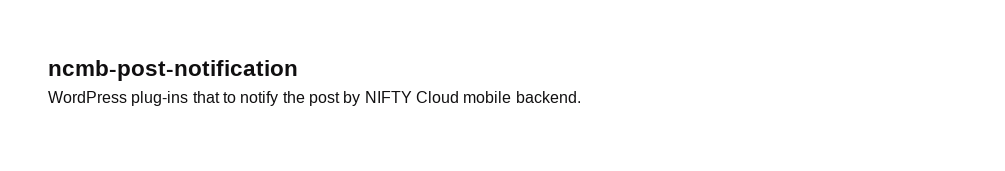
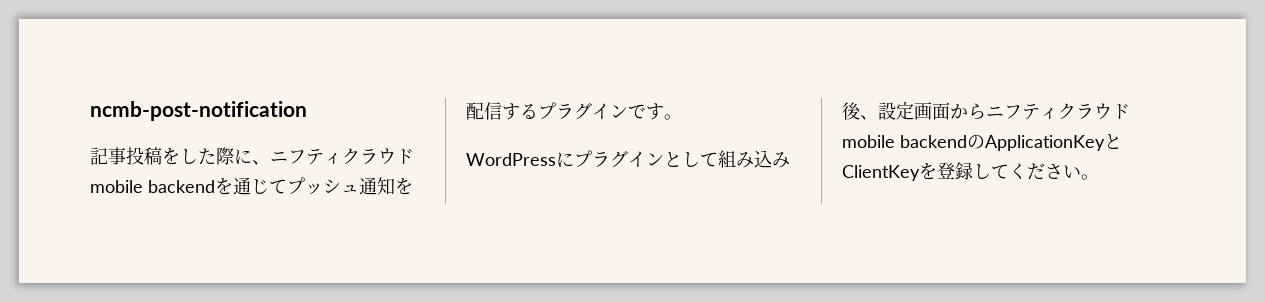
[48,91,581,106] WordPress plug-ins that to notify the post by NIFTY Cloud mobile backend. -> [90,147,414,165] [90,177,413,195] [466,102,682,120] [466,150,790,168] [842,101,1130,120] [842,134,1122,151] [842,162,1099,181] 記事投稿をした際に、ニフティクラウドmobile backendを通じてプッシュ通知を配信するプラグインです。 // WordPressにプラグインとして組み込み後、設定画面からニフティクラウドmobile backendのApplicationKeyとClientKeyを登録してください。

